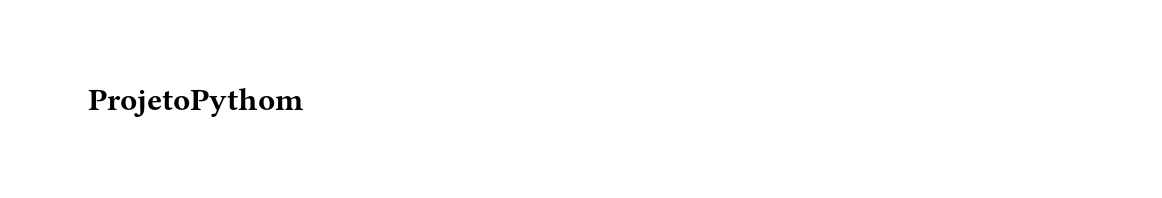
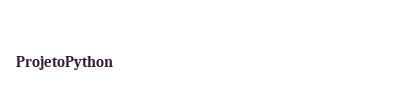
[88,88,304,117] ProjetoPythom -> [16,55,113,70] ProjetoPython

